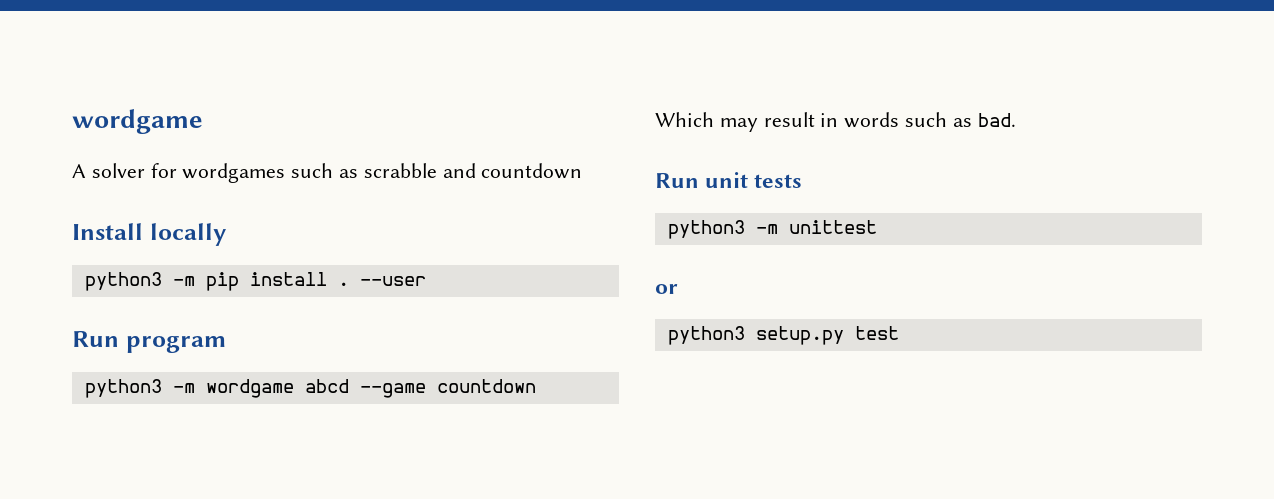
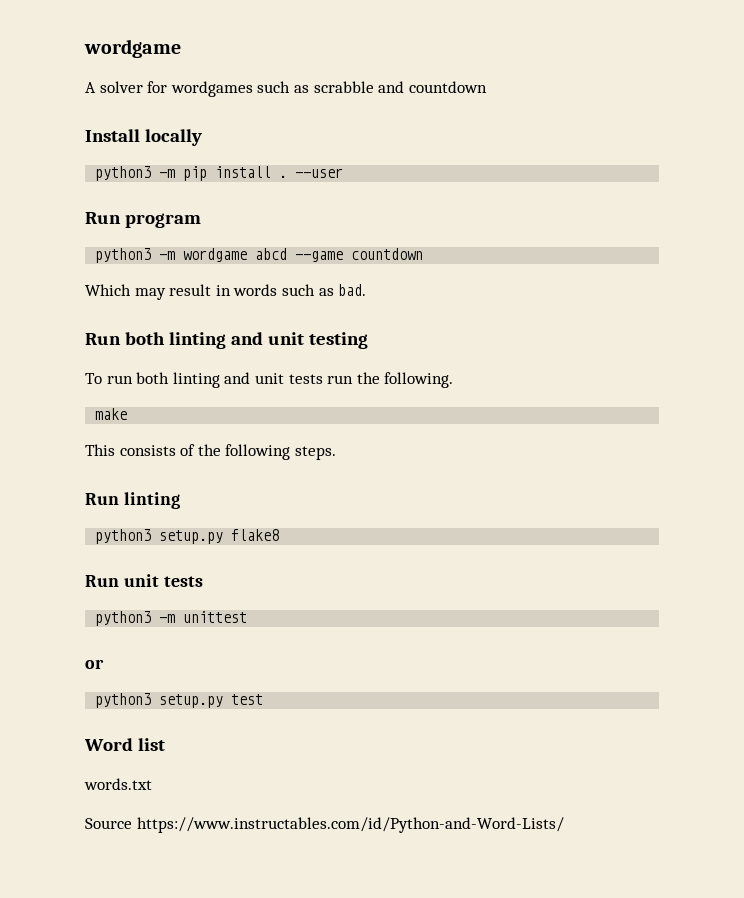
(1016, 120) none -> [85,332,368,349] [85,372,454,388] [95,408,128,420] [85,444,336,460] [85,492,180,509] [95,529,280,544] // Run both linting and unit testing // To run both linting and unit tests run the following. // make // This consists of the following steps. // Run linting // python3 setup.py flake8
(899, 333) none -> [84,738,165,751] [84,778,152,790] [85,817,564,833] // Word list // words.txt // Source https://www.instructables.com/id/Python-and-Word-Lists/

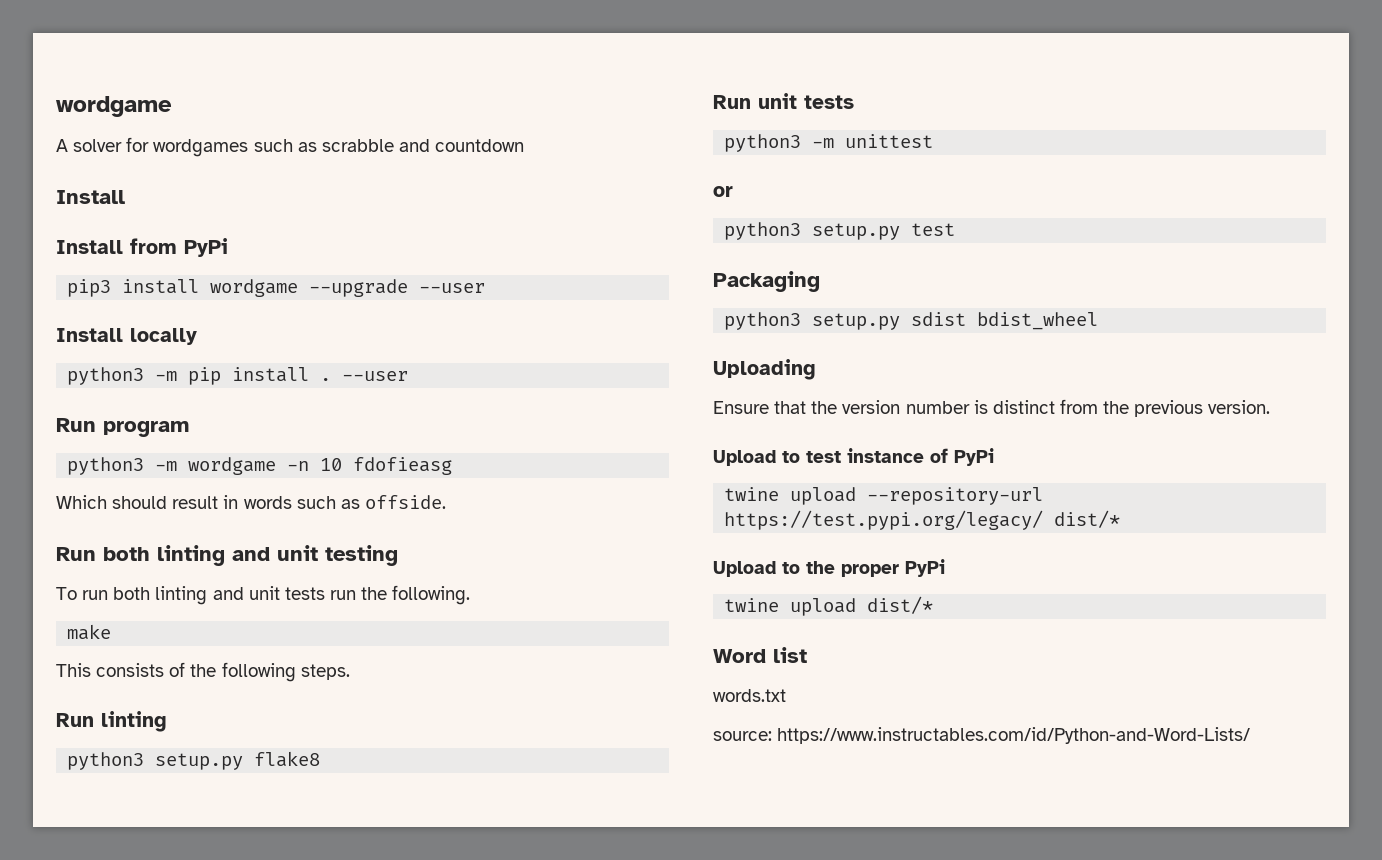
(140, 135) none -> [56,238,228,257] [67,279,486,297] [56,328,123,342] // Install from PyPi // pip3 install wordgame --upgrade --user // Install
[255,248,424,262] abcd --game countdown -> [287,457,453,475] -n 10 fdofieasg
[134,288,166,300] may -> [112,496,168,509] should
[338,284,367,296] bad. -> [364,495,446,509] offside.
(264, 699) none -> [713,271,820,292] [724,312,1099,330] [713,359,816,380] [713,399,1271,417] [713,448,994,466] [724,487,1044,505] [724,510,1121,530] [713,559,945,577] [724,596,934,616] // Packaging // python3 setup.py sdist bdist_wheel // Uploading // Ensure that the version number is distinct from the previous version. // Upload to test instance of PyPi // twine upload --repository-url https://test.pypi.org/legacy/ dist/* // Upload to the proper PyPi // twine upload dist/*
[85,818,132,829] Source -> [713,731,772,741] source:

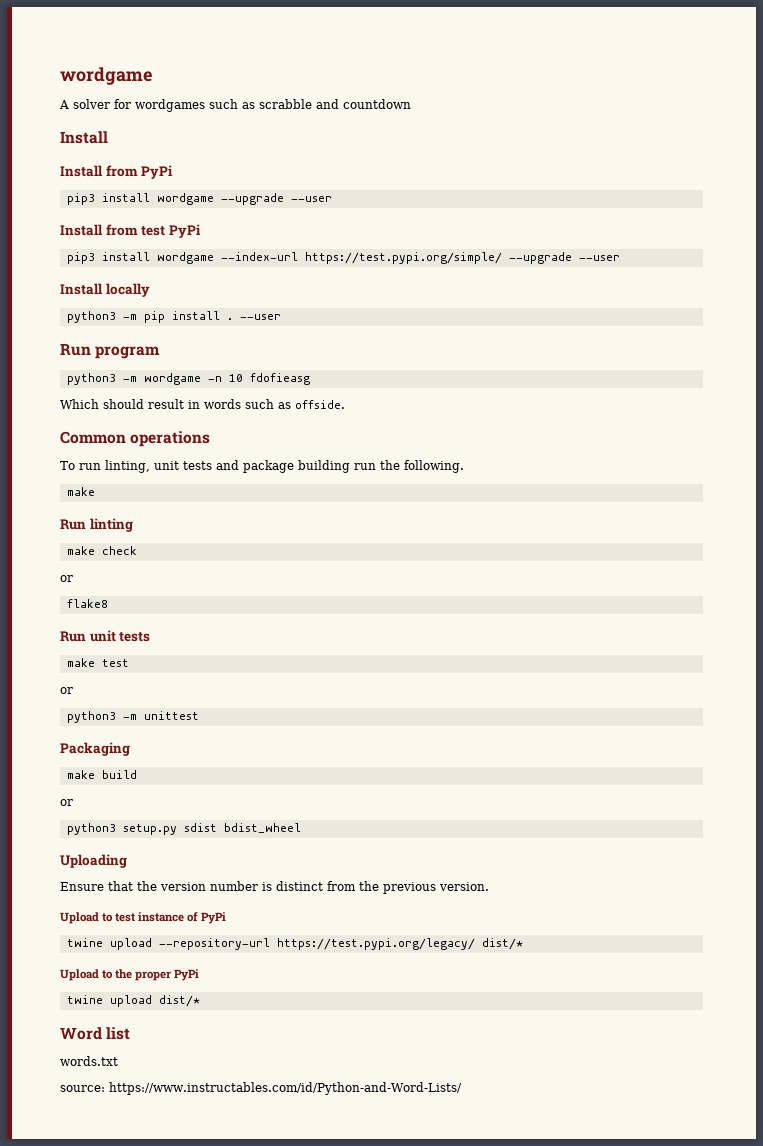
(486, 288) none -> [60,224,201,238] [66,252,620,264] // Install from test PyPi // pip3 install wordgame --index-url https://test.pypi.org/simple/ --upgrade --user
[56,545,398,566] [56,585,471,605] [67,624,112,640] [56,662,350,682] Run both linting and unit testing // To run both linting and unit tests run the following. // make // This consists of the following steps. -> [60,431,211,447] [60,460,464,473] [66,487,95,496] Common operations // To run linting, unit tests and package building run the following. // make
[67,752,244,770] python3 setup.py -> [66,546,137,555] [60,575,73,582] make check // or //
(854, 102) none -> [66,658,129,667] [60,687,73,694] // make test // or
[713,186,733,197] [724,222,956,240] [713,271,820,292] or // python3 setup.py test // Packaging -> [60,742,130,756] [66,770,137,779] [60,799,73,806] Packaging // make build // or

